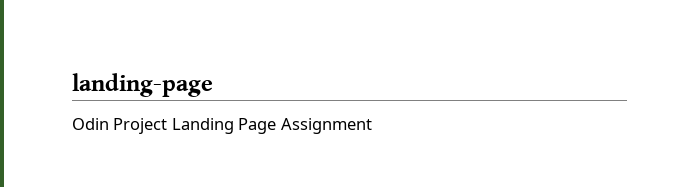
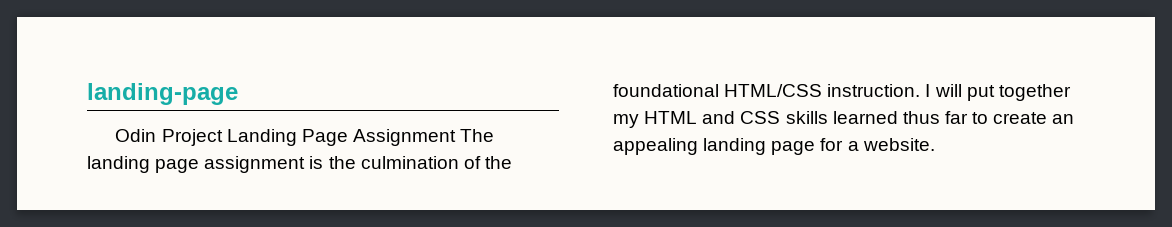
(372, 126) none -> [460,129,495,142] [87,156,512,173] [613,84,1071,101] [613,111,1075,128] [613,138,935,155] The landing page assignment is the culmination of the foundational HTML/CSS instruction. I will put together my HTML and CSS skills learned thus far to create an appealing landing page for a website.

